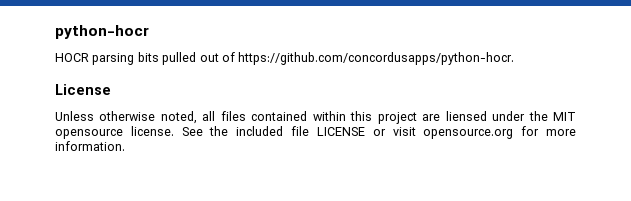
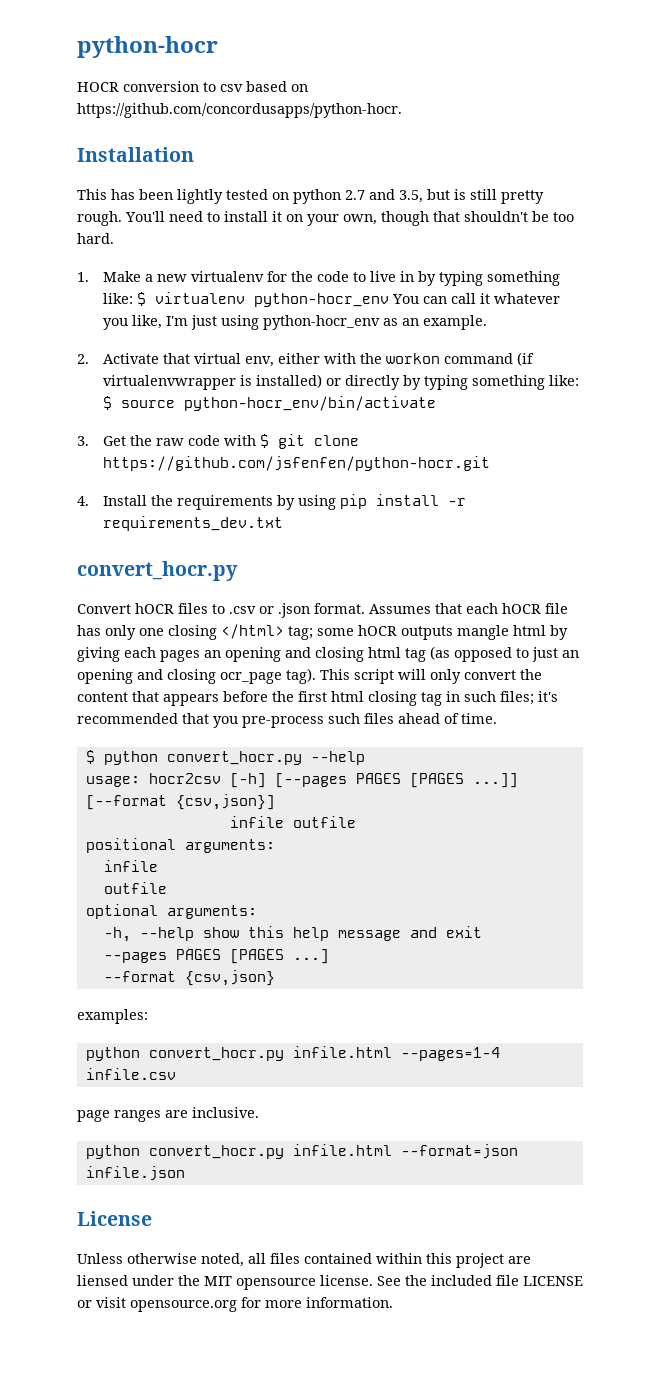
[92,52,515,65] parsing bits pulled out of https://github.com/concordusapps/python-hocr. -> [123,81,308,92] [77,103,402,118] [77,147,194,162] [77,189,544,204] [77,211,574,226] [77,233,114,244] [77,271,560,286] [102,292,560,307] [102,315,487,330] [77,352,534,367] [102,374,579,390] [102,396,436,411] [77,434,359,449] [102,456,490,471] [77,494,466,510] [102,516,283,531] [77,561,238,581] [77,603,568,618] [77,624,568,640] [77,646,579,662] [77,668,542,684] [77,691,558,706] [77,713,497,728] [85,750,365,765] [85,773,518,788] [85,794,275,810] [229,816,356,828] [85,838,275,853] [103,860,158,872] [103,882,167,894] [85,904,257,919] [103,926,482,942] [103,949,329,964] [103,970,275,986] [77,1009,148,1024] [85,1046,500,1061] [85,1068,176,1080] [77,1107,259,1122] [85,1144,518,1159] [85,1166,185,1181] conversion to csv based on https://github.com/concordusapps/python-hocr. // Installation // This has been lightly tested on python 2.7 and 3.5, but is still pretty rough. You'll need to install it on your own, though that shouldn't be too hard. // 1. Make a new virtualenv for the code to live in by typing something like: $ virtualenv python-hocr_env You can call it whatever you like, I'm just using python-hocr_env as an example. // 2. Activate that virtual env, either with the workon command (if virtualenvwrapper is installed) or directly by typing something like: $ source python-hocr_env/bin/activate // 3. Get the raw code with $ git clone https://github.com/jsfenfen/python-hocr.git // 4. Install the requirements by using pip install -r requirements_dev.txt // convert_hocr.py // Convert hOCR files to .csv or .json format. Assumes that each hOCR file has only one closing </html> tag; some hOCR outputs mangle html by giving each pages an opening and closing html tag (as opposed to just an opening and closing ocr_page tag). This script will only convert the content that appears before the first html closing tag in such files; it's recommended that you pre-process such files ahead of time. // $ python convert_hocr.py --help // usage: hocr2csv [-h] [--pages PAGES [PAGES ...]] [--format {csv,json}] // infile outfile // positional arguments: // infile // outfile // optional arguments: // -h, --help show this help message and exit // --pages PAGES [PAGES ...] // --format {csv,json} // examples: // python convert_hocr.py infile.html --pages=1-4 infile.csv // page ranges are inclusive. // python convert_hocr.py infile.html --format=json infile.json

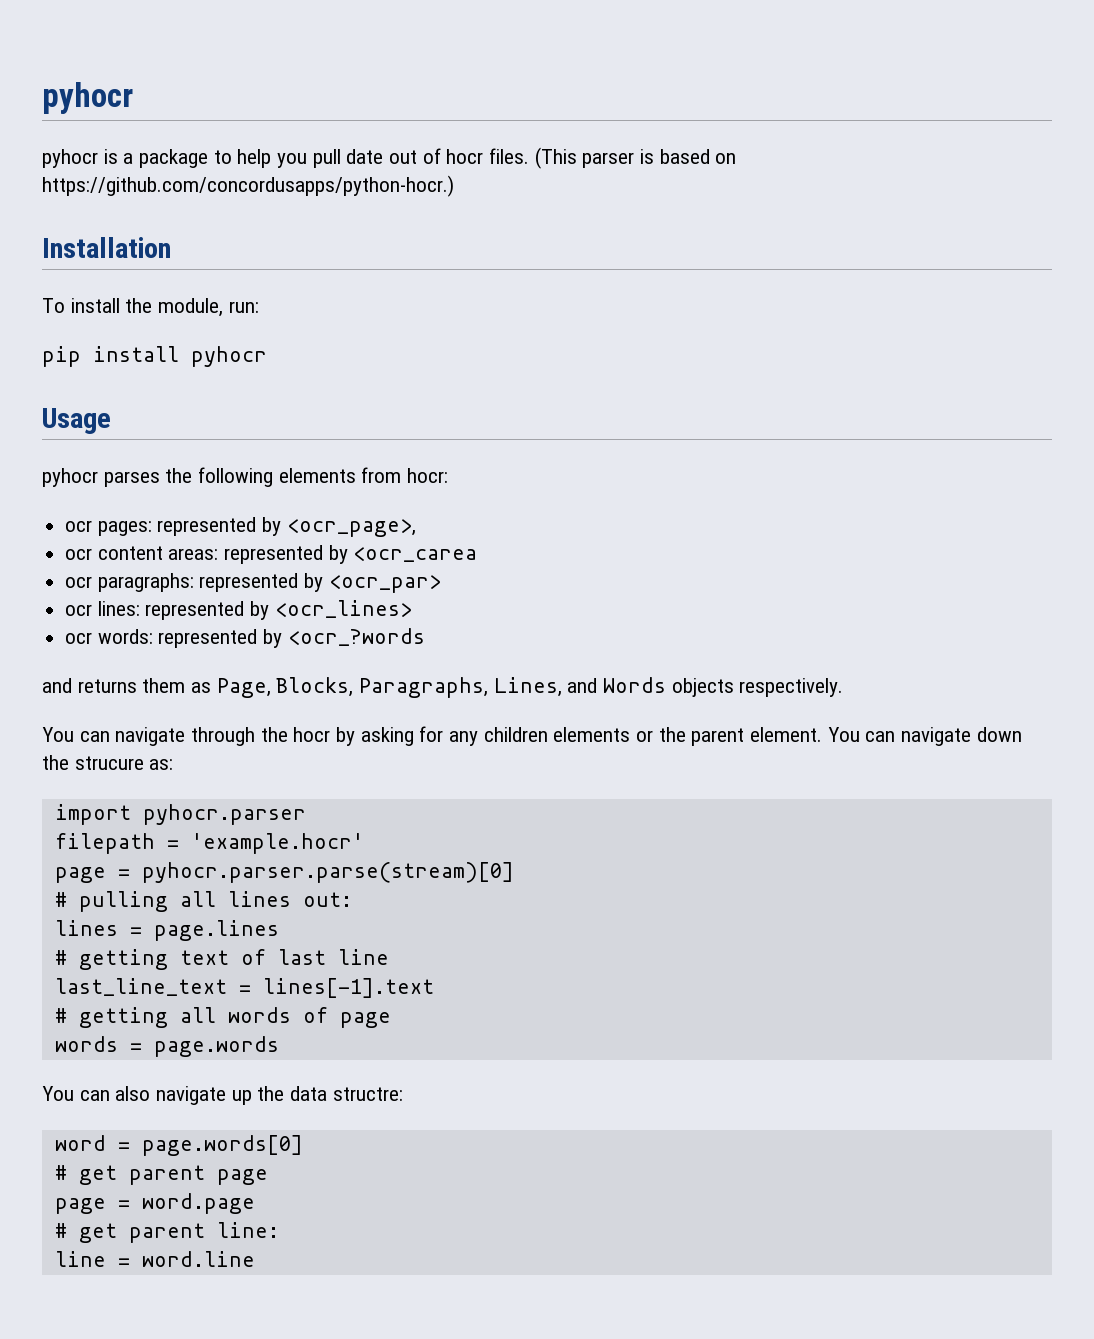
[77,36,218,58] [77,81,243,92] python-hocr // HOCR conversion to csv -> [42,82,133,114] [42,147,655,169] pyhocr // pyhocr is a package to help you pull date out of hocr files. (This parser is
[77,103,402,118] https://github.com/concordusapps/python-hocr. -> [42,175,454,197] https://github.com/concordusapps/python-hocr.)
[77,189,544,204] [77,211,574,226] [77,233,114,244] [77,271,560,286] [102,292,560,307] [102,315,487,330] [77,352,534,367] [102,374,579,390] [102,396,436,411] [77,434,359,449] [102,456,490,471] [77,494,466,510] [102,516,283,531] [77,561,238,581] [77,603,568,618] [77,624,568,640] [77,646,579,662] [77,668,542,684] [77,691,558,706] [77,713,497,728] [85,750,365,765] [85,773,518,788] [85,794,275,810] [229,816,356,828] [85,838,275,853] [103,860,158,872] [103,882,167,894] [85,904,257,919] [103,926,482,942] [103,949,329,964] [103,970,275,986] [77,1009,148,1024] [85,1046,500,1061] [85,1068,176,1080] [77,1107,259,1122] [85,1144,518,1159] [85,1166,185,1181] [77,1211,152,1226] [77,1253,531,1268] [77,1275,583,1290] [77,1297,393,1312] This has been lightly tested on python 2.7 and 3.5, but is still pretty rough. You'll need to install it on your own, though that shouldn't be too hard. // 1. Make a new virtualenv for the code to live in by typing something like: $ virtualenv python-hocr_env You can call it whatever you like, I'm just using python-hocr_env as an example. // 2. Activate that virtual env, either with the workon command (if virtualenvwrapper is installed) or directly by typing something like: $ source python-hocr_env/bin/activate // 3. Get the raw code with $ git clone https://github.com/jsfenfen/python-hocr.git // 4. Install the requirements by using pip install -r requirements_dev.txt // convert_hocr.py // Convert hOCR files to .csv or .json format. Assumes that each hOCR file has only one closing </html> tag; some hOCR outputs mangle html by giving each pages an opening and closing html tag (as opposed to just an opening and closing ocr_page tag). This script will only convert the content that appears before the first html closing tag in such files; it's recommended that you pre-process such files ahead of time. // $ python convert_hocr.py --help // usage: hocr2csv [-h] [--pages PAGES [PAGES ...]] [--format {csv,json}] // infile outfile // positional arguments: // infile // outfile // optional arguments: // -h, --help show this help message and exit // --pages PAGES [PAGES ...] // --format {csv,json} // examples: // python convert_hocr.py infile.html --pages=1-4 infile.csv // page ranges are inclusive. // python convert_hocr.py infile.html --format=json infile.json // License // Unless otherwise noted, all files contained within this project are liensed under the MIT opensource license. See the included file LICENSE or visit opensource.org for more information. -> [42,298,259,317] [42,346,267,367] [42,408,111,434] [42,467,449,487] [65,517,416,537] [65,545,478,564] [65,573,441,593] [65,600,412,620] [65,628,425,648] [42,677,844,698] [42,726,1022,746] [42,755,174,770] [54,804,306,825] [54,833,364,854] [54,862,514,883] [54,891,352,912] [54,920,279,941] [54,949,389,970] [54,978,434,998] [54,1007,391,1028] [54,1036,279,1057] [42,1086,403,1105] [54,1135,303,1156] [54,1165,268,1185] [54,1193,255,1214] [54,1222,279,1243] [54,1251,255,1267] To install the module, run: // pip install pyhocr // Usage // pyhocr parses the following elements from hocr: // ocr pages: represented by <ocr_page>, // ocr content areas: represented by <ocr_carea // ocr paragraphs: represented by <ocr_par> // ocr lines: represented by <ocr_lines> // ocr words: represented by <ocr_?words // and returns them as Page, Blocks, Paragraphs, Lines, and Words objects respectively. // You can navigate through the hocr by asking for any children elements or the parent element. You can navigate down the strucure as: // import pyhocr.parser // filepath = 'example.hocr' // page = pyhocr.parser.parse(stream)[0] // # pulling all lines out: // lines = page.lines // # getting text of last line // last_line_text = lines[-1].text // # getting all words of page // words = page.words // You can also navigate up the data structre: // word = page.words[0] // # get parent page // page = word.page // # get parent line: // line = word.line

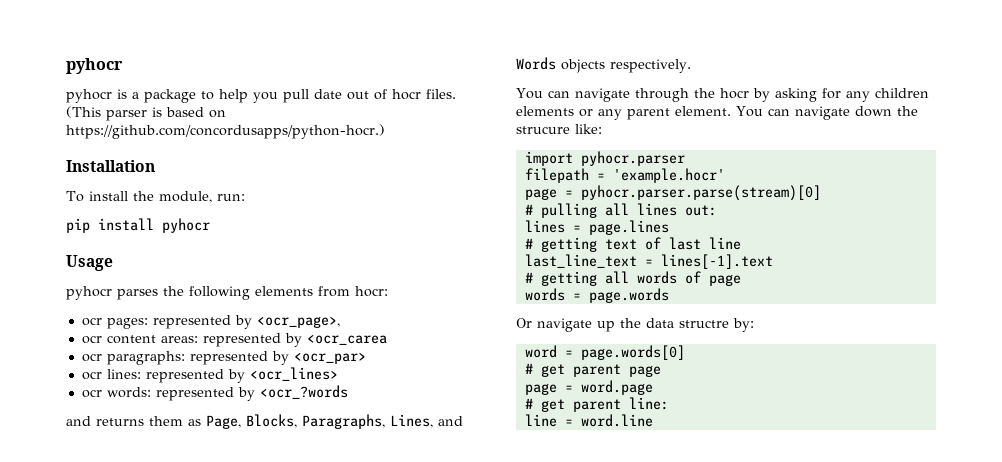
[658,727,686,742] the -> [598,109,622,120] any
[149,759,174,770] as: -> [575,124,602,134] like:
[42,1086,151,1101] You can also -> [516,318,532,328] Or
[332,1087,403,1101] structre: -> [679,318,754,332] structre by:

